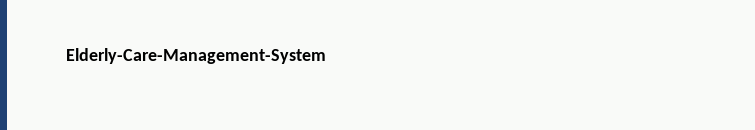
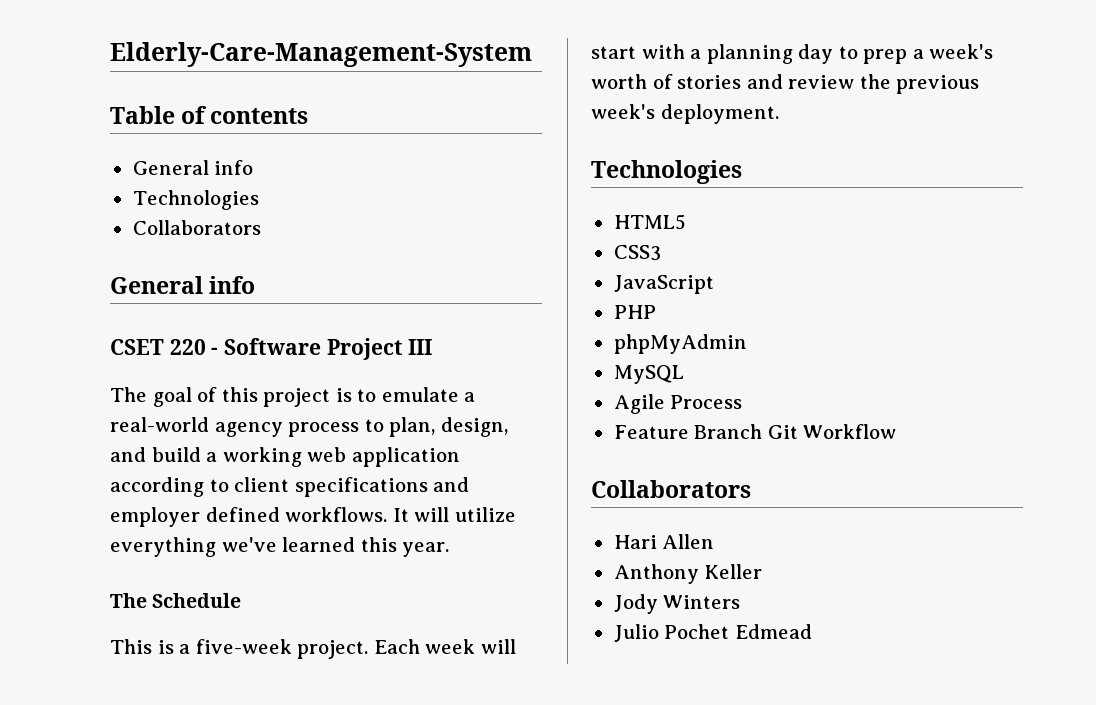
(326, 56) none -> [110,106,309,124] [132,160,254,175] [132,190,259,210] [132,220,261,235] [110,276,256,294] [110,338,433,360] [110,387,476,407] [110,417,508,437] [110,447,460,467] [110,477,470,497] [110,507,516,527] [110,537,450,557] [110,593,242,608] [110,639,516,659] [591,44,994,64] [591,74,980,94] [591,104,779,124] [591,160,742,184] [613,214,686,230] [613,245,661,261] [613,275,714,294] [613,305,656,319] [613,334,747,354] [613,365,684,384] [613,394,743,414] [613,424,897,439] [591,480,751,498] [613,534,715,549] [613,564,763,584] [613,594,741,614] [613,624,812,642] // Table of contents // General info // Technologies // Collaborators // General info // CSET 220 - Software Project III // The goal of this project is to emulate a real-world agency process to plan, design, and build a working web application according to client specifications and employer defined workflows. It will utilize everything we've learned this year. // The Schedule // This is a five-week project. Each week will start with a planning day to prep a week's worth of stories and review the previous week's deployment. // Technologies // HTML5 // CSS3 // JavaScript // PHP // phpMyAdmin // MySQL // Agile Process // Feature Branch Git Workflow // Collaborators // Hari Allen // Anthony Keller // Jody Winters // Julio Pochet Edmead

